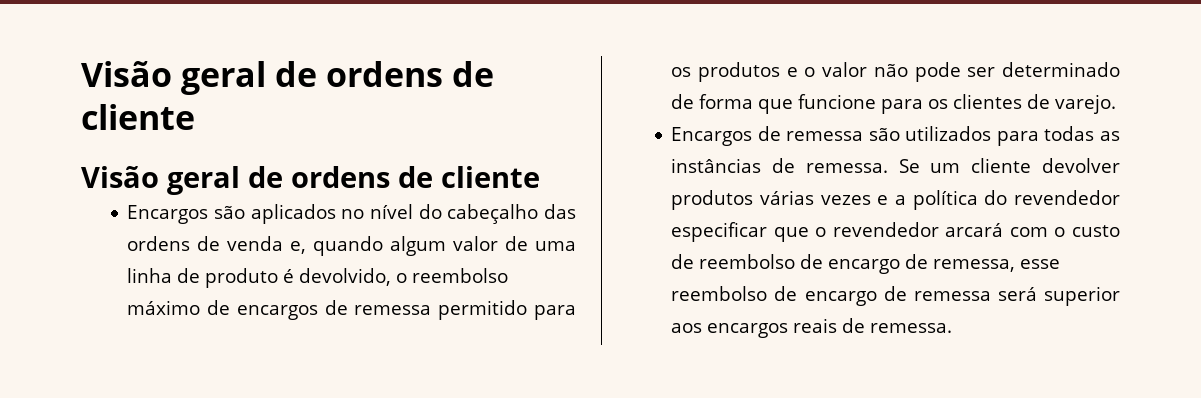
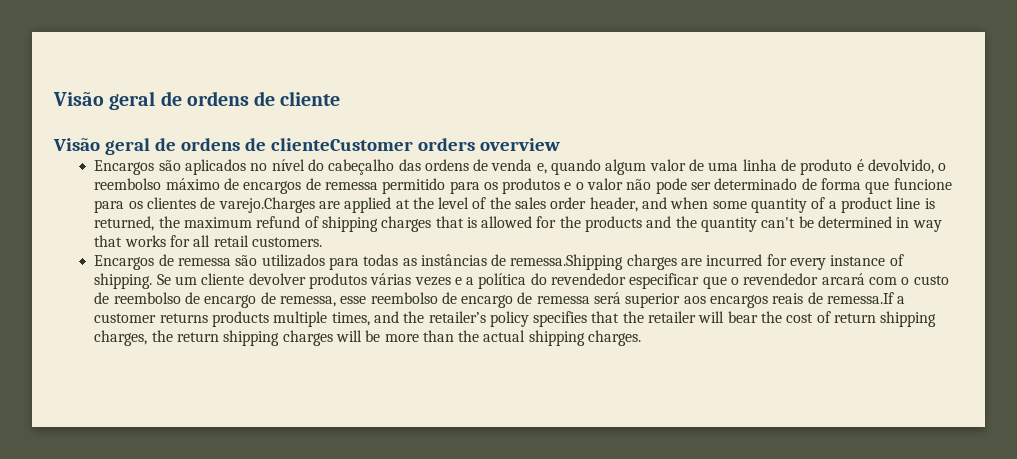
[440,166,540,188] cliente -> [270,138,560,151] clienteCustomer orders overview
[1055,94,1117,114] varejo. -> [218,197,935,213] [94,216,942,232] [94,235,322,247] varejo.Charges are applied at the level of the sales order header, and when some quantity of a product line is returned, the maximum refund of shipping charges that is allowed for the products and the quantity can't be determined in way that works for all retail customers.
[805,163,888,173] remessa. -> [510,254,904,270] [94,273,153,289] remessa.Shipping charges are incurred for every instance of shipping.
[870,323,953,333] remessa. -> [827,292,906,304] [94,311,937,327] [94,330,642,346] remessa.If a customer returns products multiple times, and the retailer’s policy specifies that the retailer will bear the cost of return shipping charges, the return shipping charges will be more than the actual shipping charges.

